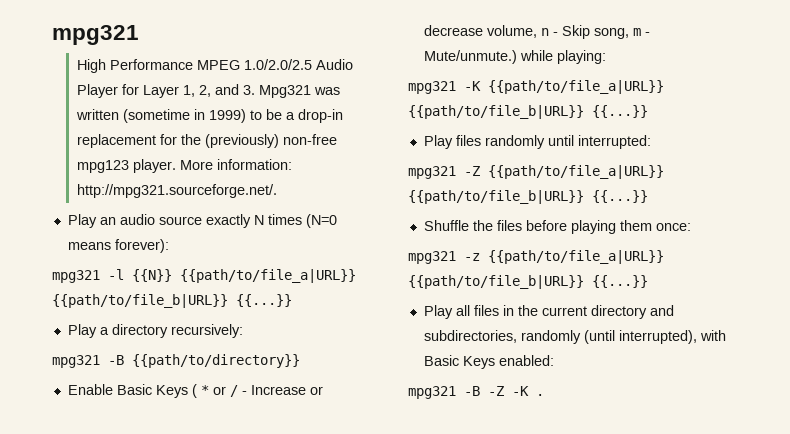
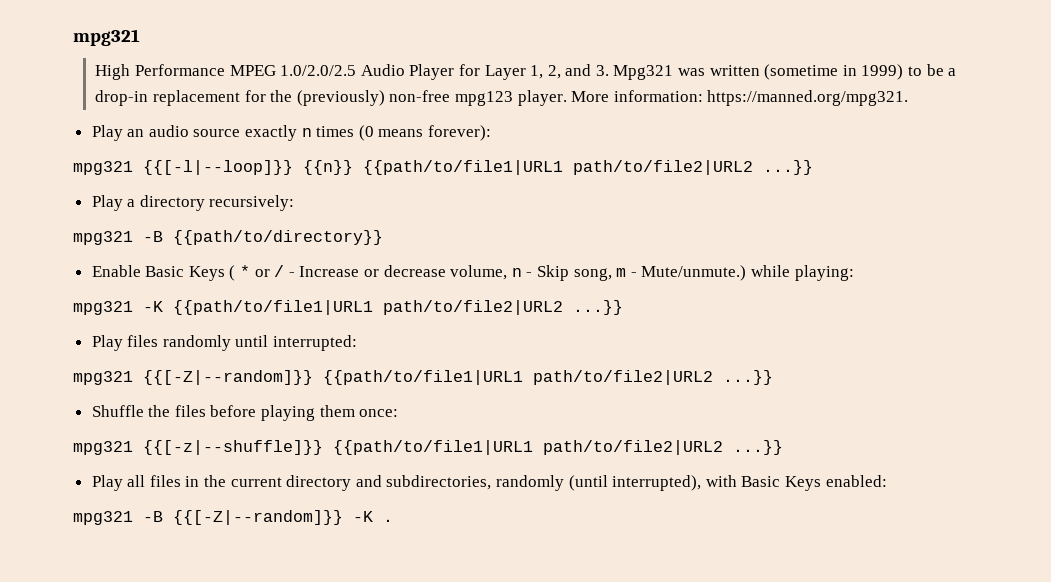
[76,184,277,198] http://mpg321.sourceforge.net/. -> [707,90,909,106] https://manned.org/mpg321.
[253,214,337,228] N times (N=0 -> [301,125,374,141] n times (0
[108,269,356,283] [52,294,292,308] -l {{N}} {{path/to/file_a|URL}} {{path/to/file_b|URL}} {{...}} -> [143,160,813,175] {{[-l|--loop]}} {{n}} {{path/to/file1|URL1 path/to/file2|URL2 ...}}
[488,80,664,94] [408,105,648,119] {{path/to/file_a|URL}} {{path/to/file_b|URL}} {{...}} -> [173,300,623,315] {{path/to/file1|URL1 path/to/file2|URL2 ...}}
[464,165,664,179] [408,190,648,204] -Z {{path/to/file_a|URL}} {{path/to/file_b|URL}} {{...}} -> [143,370,773,385] {{[-Z|--random]}} {{path/to/file1|URL1 path/to/file2|URL2 ...}}
[464,250,664,264] [408,275,648,289] -z {{path/to/file_a|URL}} {{path/to/file_b|URL}} {{...}} -> [143,440,783,455] {{[-z|--shuffle]}} {{path/to/file1|URL1 path/to/file2|URL2 ...}}
[488,386,504,396] -Z -> [173,510,343,525] {{[-Z|--random]}}

